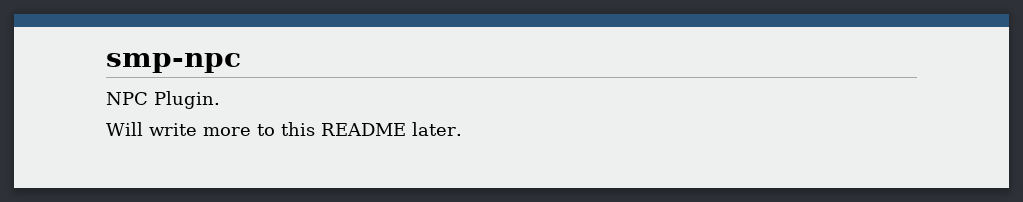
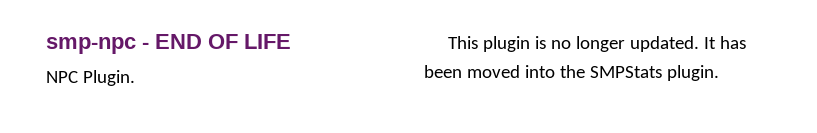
[106,91,220,109] [106,122,462,136] // NPC Plugin. // Will write more to this README later. -> [142,34,291,49] [46,70,135,86] [448,36,747,52] [424,65,719,81] - END OF LIFE // NPC Plugin. // This plugin is no longer updated. It has been moved into the SMPStats plugin.

